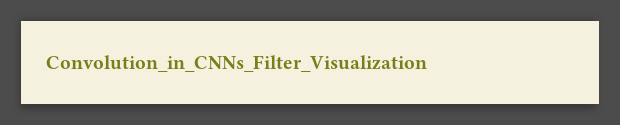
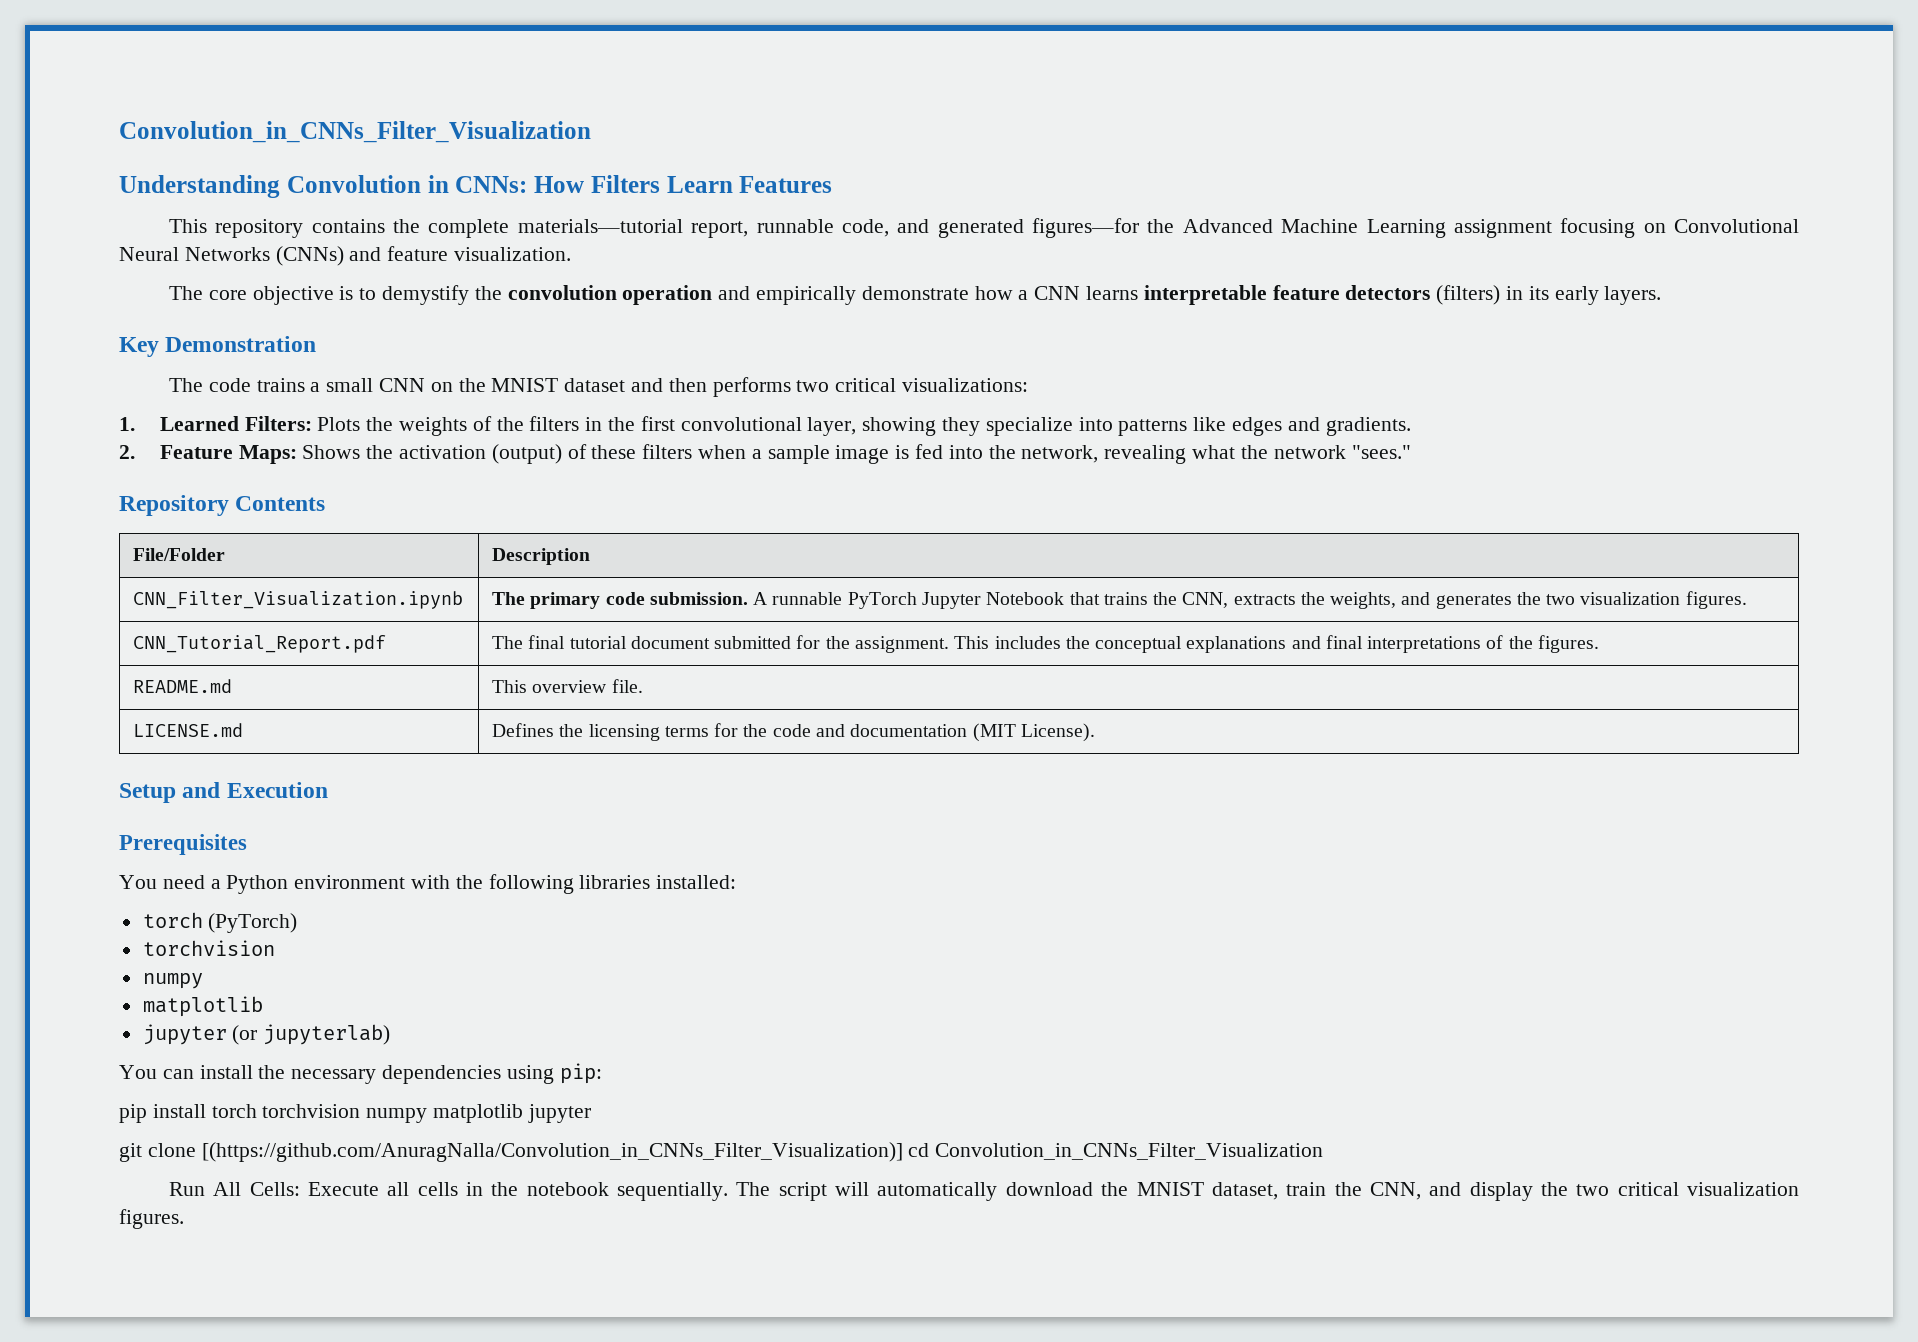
[46,55,427,72] Convolution_in_CNNs_Filter_Visualization -> [119,121,591,143] [119,175,833,198] [168,218,1800,238] [119,246,572,266] [168,285,1662,305] [119,336,317,357] [168,377,1029,397] [119,416,1411,436] [119,444,1411,464] [119,495,326,516] [133,548,226,561] [492,548,591,565] [133,591,464,609] [492,591,1747,609] [133,635,387,653] [492,635,1599,653] [133,679,233,693] [492,679,643,693] [133,723,244,737] [492,723,1095,742] [119,782,328,803] [119,834,247,855] [119,874,737,894] [142,912,298,933] [142,940,275,956] [142,973,203,989] [142,996,263,1017] [142,1024,391,1045] [119,1063,602,1084] [119,1104,591,1123] [119,1142,1324,1162] [168,1182,1799,1201] [119,1209,184,1229] Convolution_in_CNNs_Filter_Visualization // Understanding Convolution in CNNs: How Filters Learn Features // This repository contains the complete materials—tutorial report, runnable code, and generated figures—for the Advanced Machine Learning assignment focusing on Convolutional Neural Networks (CNNs) and feature visualization. // The core objective is to demystify the convolution operation and empirically demonstrate how a CNN learns interpretable feature detectors (filters) in its early layers. // Key Demonstration // The code trains a small CNN on the MNIST dataset and then performs two critical visualizations: // 1. Learned Filters: Plots the weights of the filters in the first convolutional layer, showing they specialize into patterns like edges and gradients. // 2. Feature Maps: Shows the activation (output) of these filters when a sample image is fed into the network, revealing what the network "sees." // Repository Contents // File/Folder | Description // CNN_Filter_Visualization.ipynb | The primary code submission. A runnable PyTorch Jupyter Notebook that trains the CNN, extracts the weights, and generates the two visualization figures. // CNN_Tutorial_Report.pdf | The final tutorial document submitted for the assignment. This includes the conceptual explanations and final interpretations of the figures. // README.md | This overview file. // LICENSE.md | Defines the licensing terms for the code and documentation (MIT License). // Setup and Execution // Prerequisites // You need a Python environment with the following libraries installed: // torch (PyTorch) // torchvision // numpy // matplotlib // jupyter (or jupyterlab) // You can install the necessary dependencies using pip: // pip install torch torchvision numpy matplotlib jupyter // git clone [(https://github.com/AnuragNalla/Convolution_in_CNNs_Filter_Visualization)] cd Convolution_in_CNNs_Filter_Visualization // Run All Cells: Execute all cells in the notebook sequentially. The script will automatically download the MNIST dataset, train the CNN, and display the two critical visualization figures.

